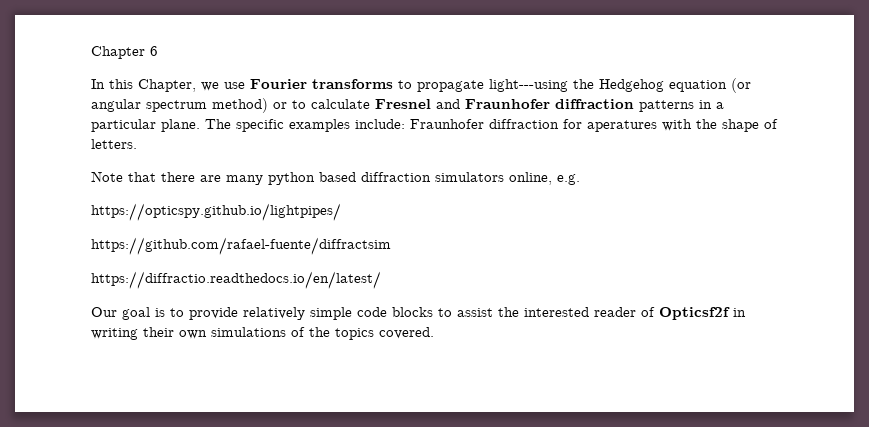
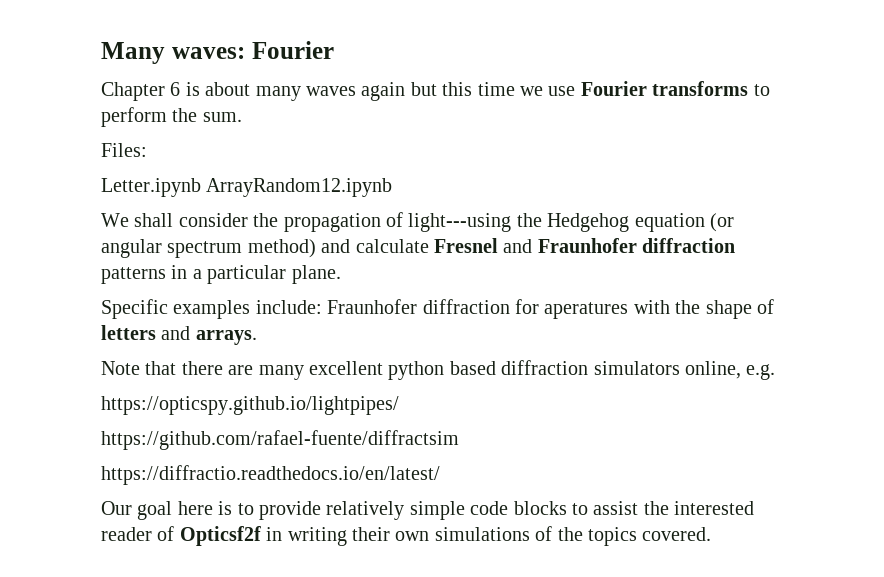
(91, 52) none -> [101,41,334,64] Many waves: Fourier //
[91,79,196,92] // In this Chapter, -> [185,82,515,101] is about many waves again but this time
[417,80,484,92] propagate -> [101,107,242,127] [101,143,147,157] [101,178,393,197] [101,212,403,232] perform the sum. // Files: // Letter.ipynb ArrayRandom12.ipynb // We shall consider the propagation of
[273,100,306,109] or to -> [321,239,351,253] and
[205,119,284,132] The specific -> [101,299,168,319] // Specific
[91,139,137,149] letters. -> [101,325,257,345] letters and arrays.
(263, 180) none -> [309,361,383,375] excellent
(150, 313) none -> [177,501,213,515] here

